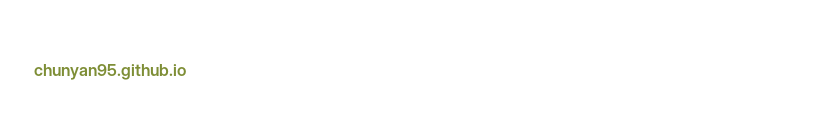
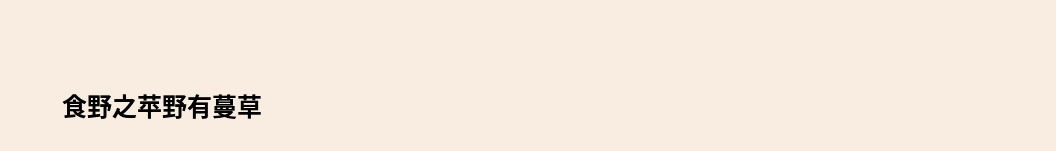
[34,64,186,80] chunyan95.github.io -> [62,94,262,119] 食野之苹野有蔓草

